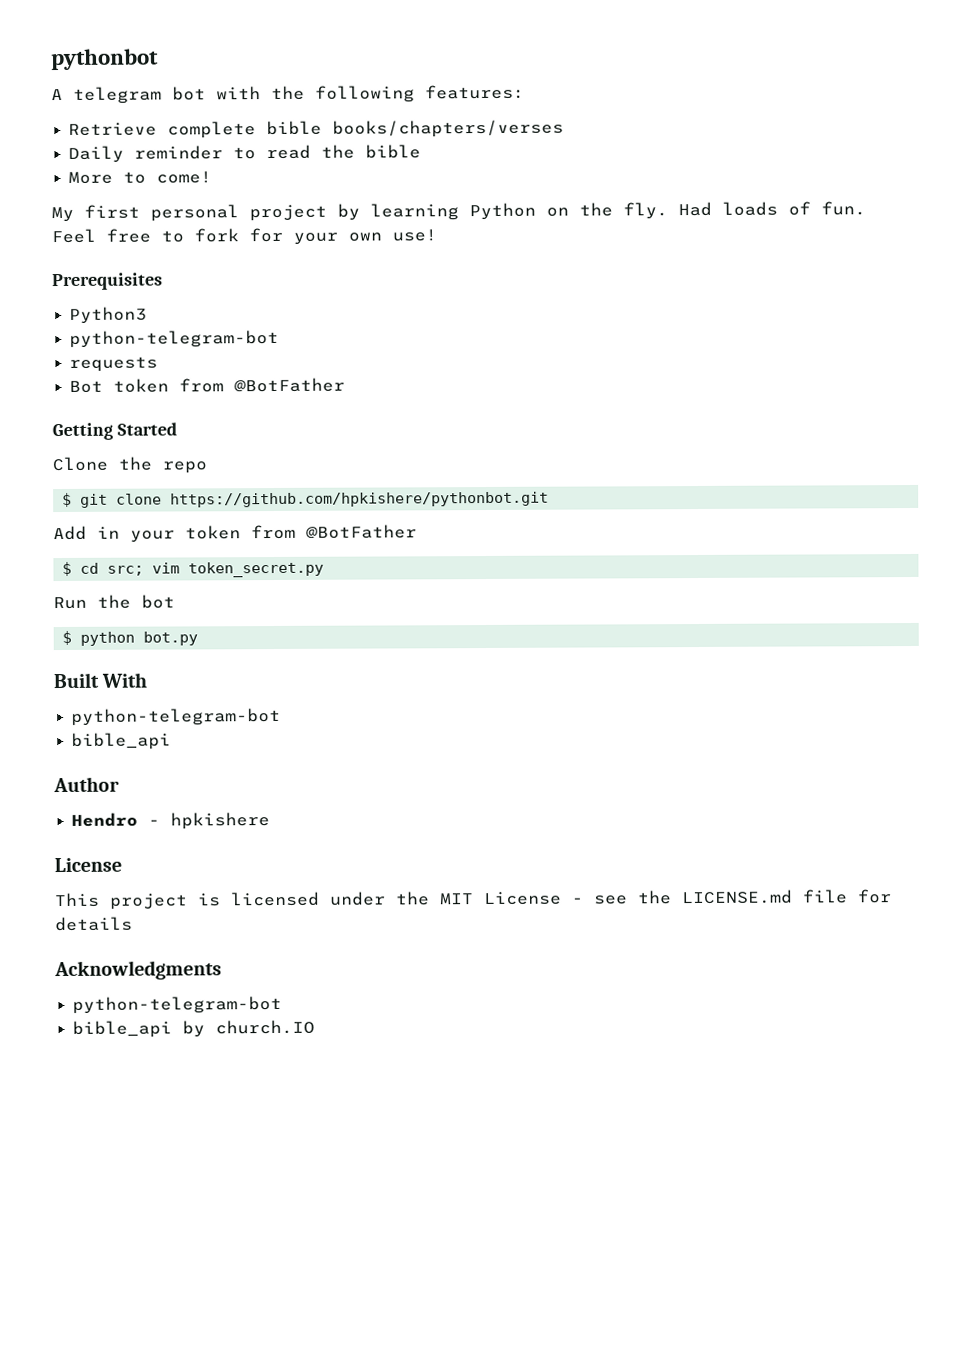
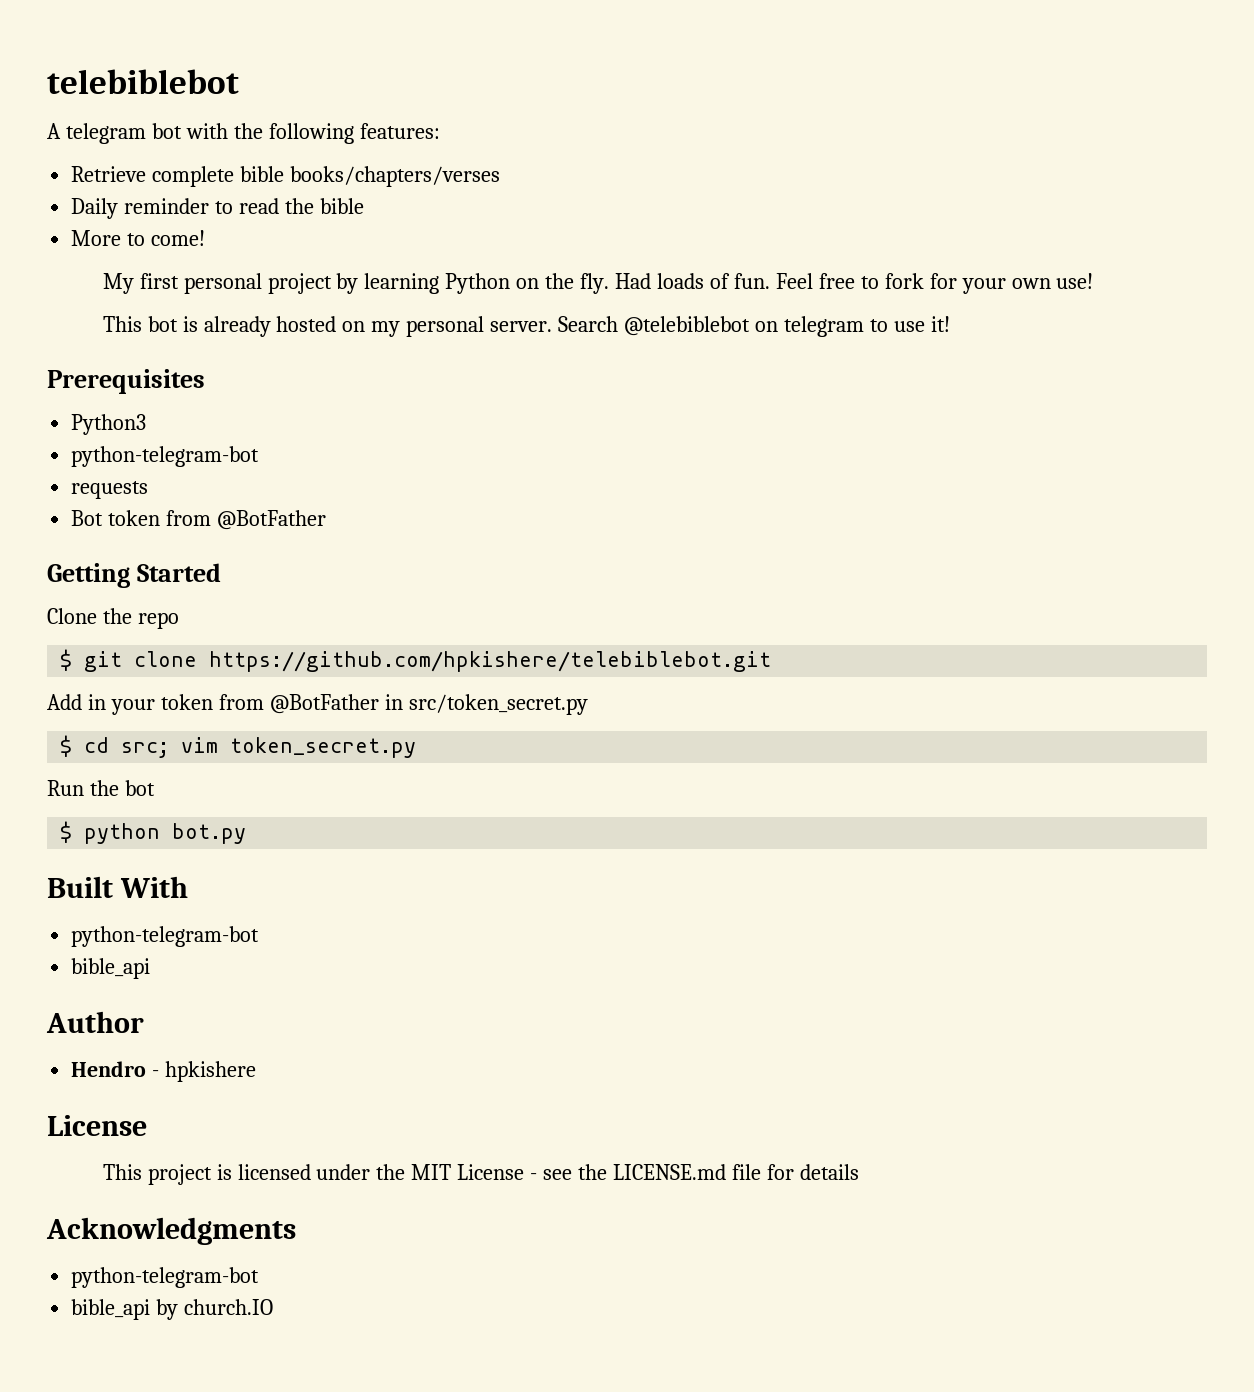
[50,48,159,71] pythonbot -> [47,69,239,94] telebiblebot
(437, 235) none -> [102,316,950,337] // This bot is already hosted on my personal server. Search @telebiblebot on telegram to use it!
[170,491,550,508] https://github.com/hpkishere/pythonbot.git -> [209,651,772,672] https://github.com/hpkishere/telebiblebot.git
(417, 531) none -> [384,694,588,715] in src/token_secret.py

